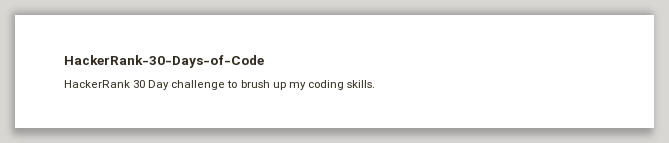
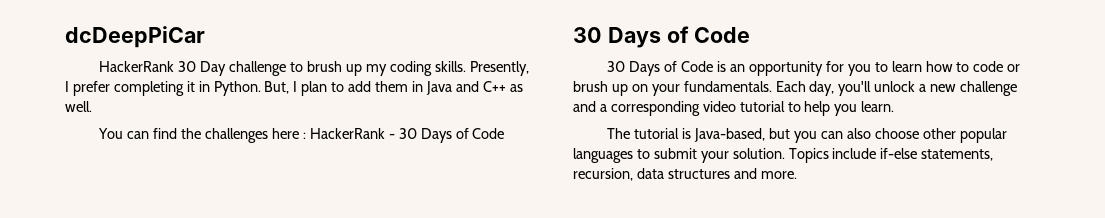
[64,55,264,68] HackerRank-30-Days-of-Code -> [65,26,205,48] dcDeepPiCar
(375, 84) none -> [469,61,529,76] [65,81,523,96] [65,101,92,112] [98,128,505,143] [573,26,751,48] [607,61,1021,76] [573,81,1018,96] [573,101,895,116] [607,128,1007,143] [573,148,994,163] [573,168,797,181] Presently, I prefer completing it in Python. But, I plan to add them in Java and C++ as well. // You can find the challenges here : HackerRank - 30 Days of Code // 30 Days of Code // 30 Days of Code is an opportunity for you to learn how to code or brush up on your fundamentals. Each day, you'll unlock a new challenge and a corresponding video tutorial to help you learn. // The tutorial is Java-based, but you can also choose other popular languages to submit your solution. Topics include if-else statements, recursion, data structures and more.

